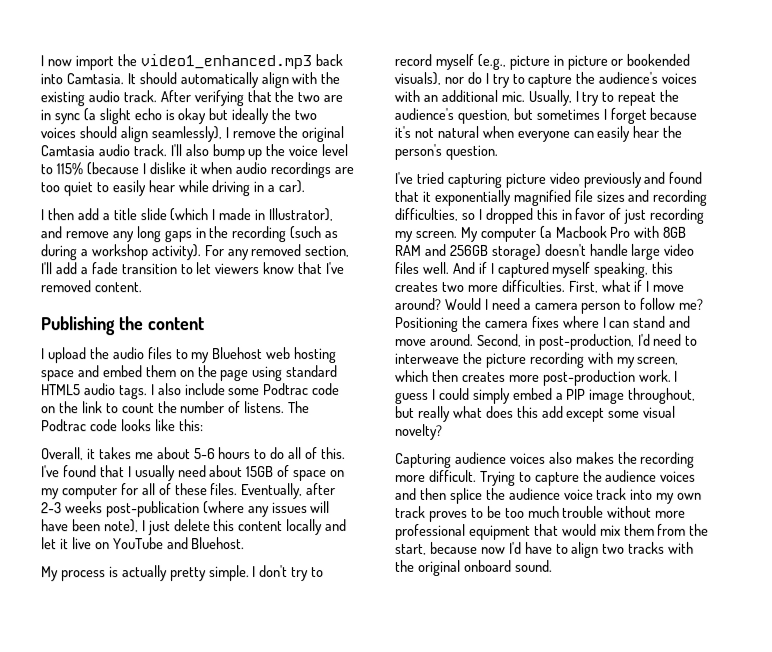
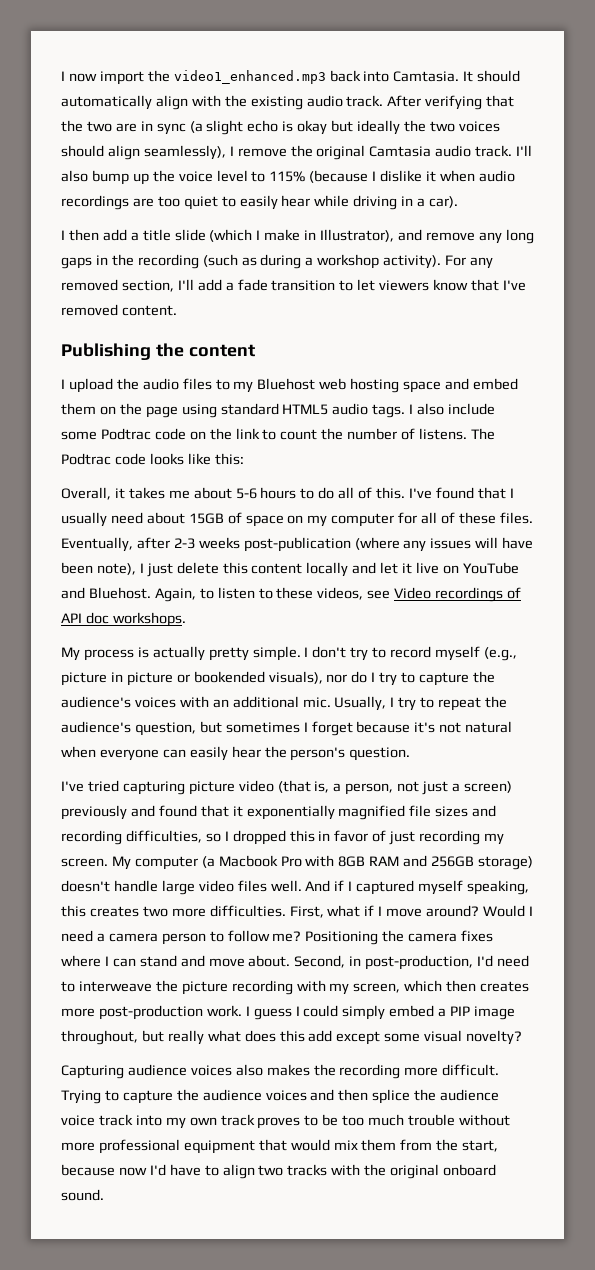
[218,208,252,221] made -> [264,229,301,241] make
(246, 543) none -> [154,587,522,602] [61,612,186,627] Again, to listen to these videos, see Video recordings of API doc workshops.
(580, 177) none -> [277,780,512,795] (that is, a person, not just a screen)
[429,333,474,346] around. -> [248,955,291,967] about.

